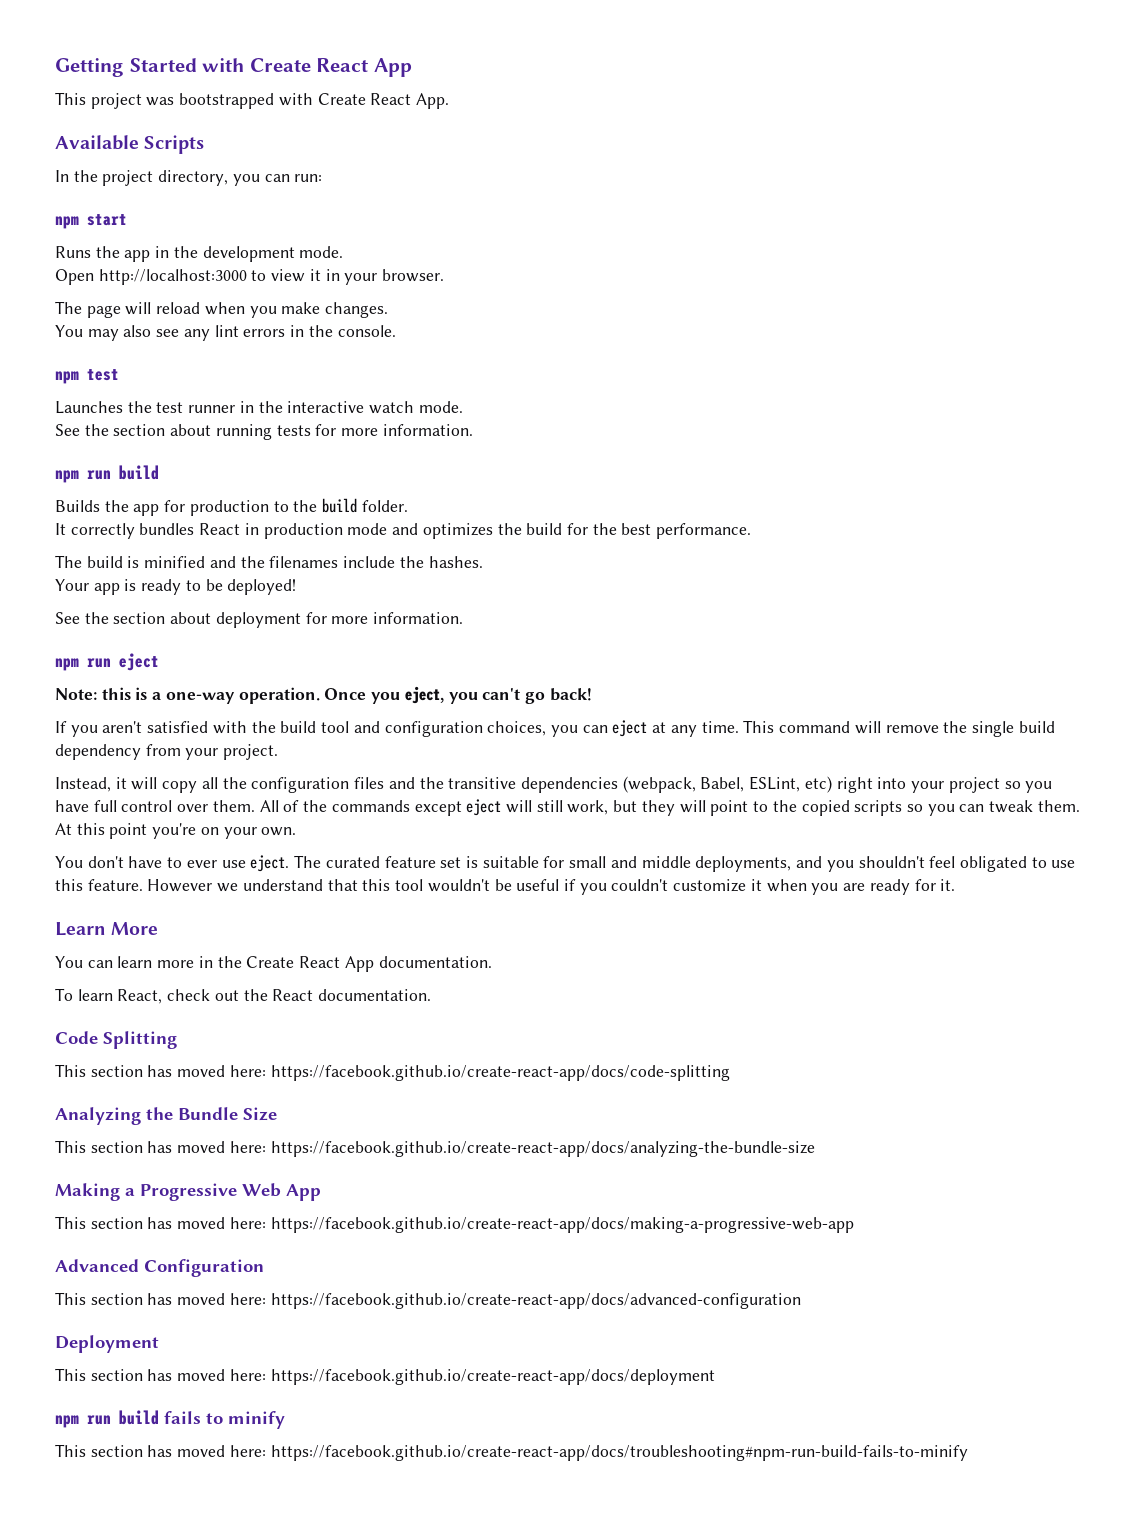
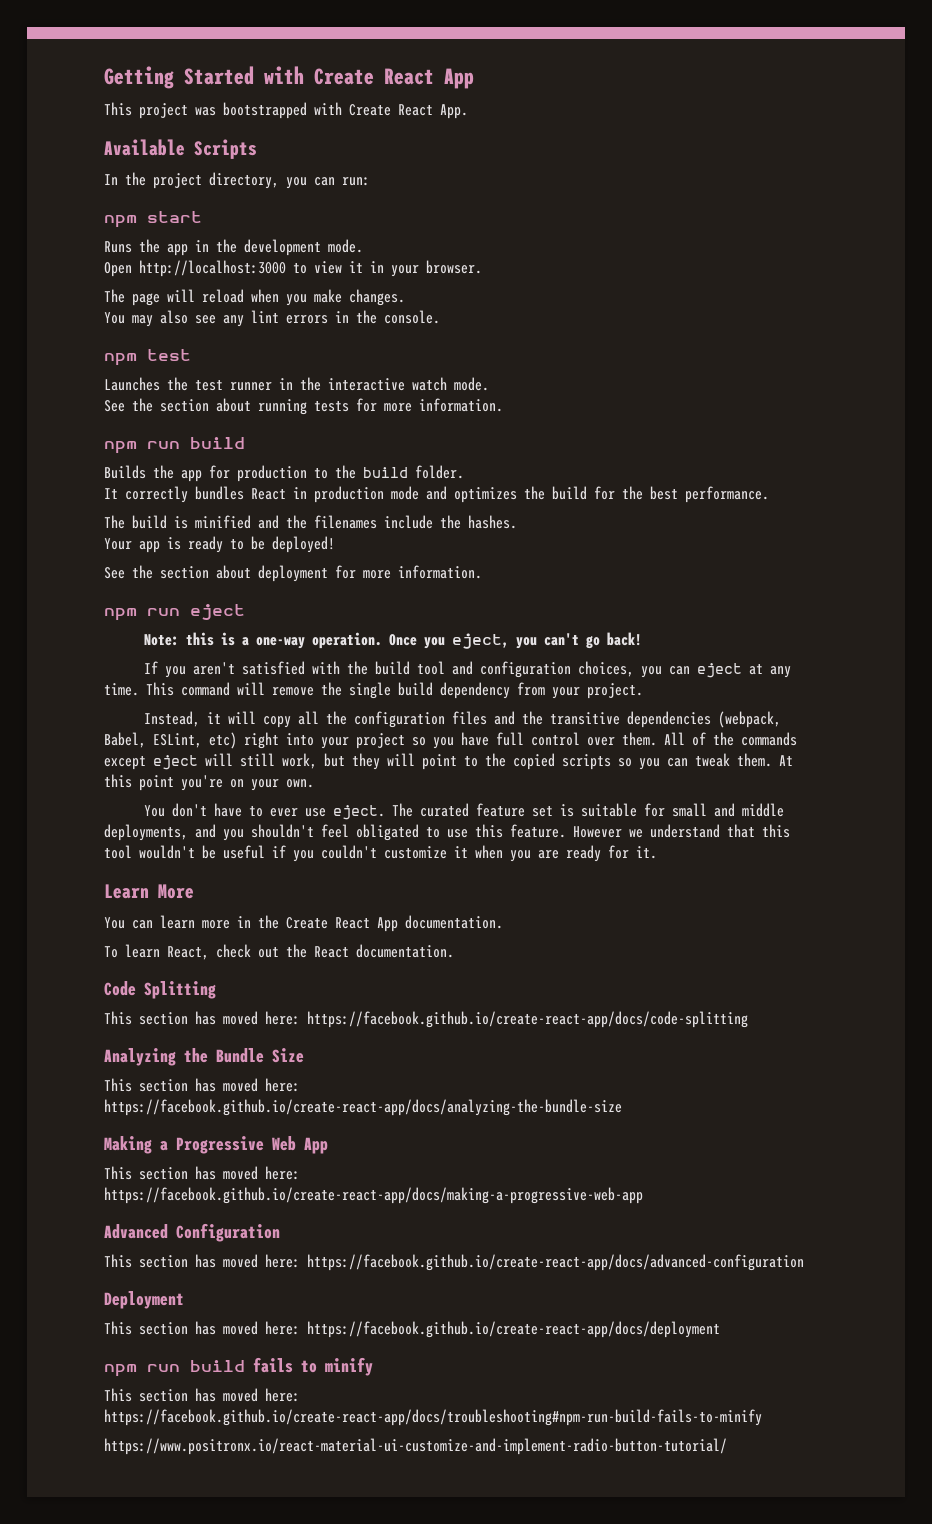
(968, 1453) none -> [104,1438,727,1455] // https://www.positronx.io/react-material-ui-customize-and-implement-radio-button-tutorial/

